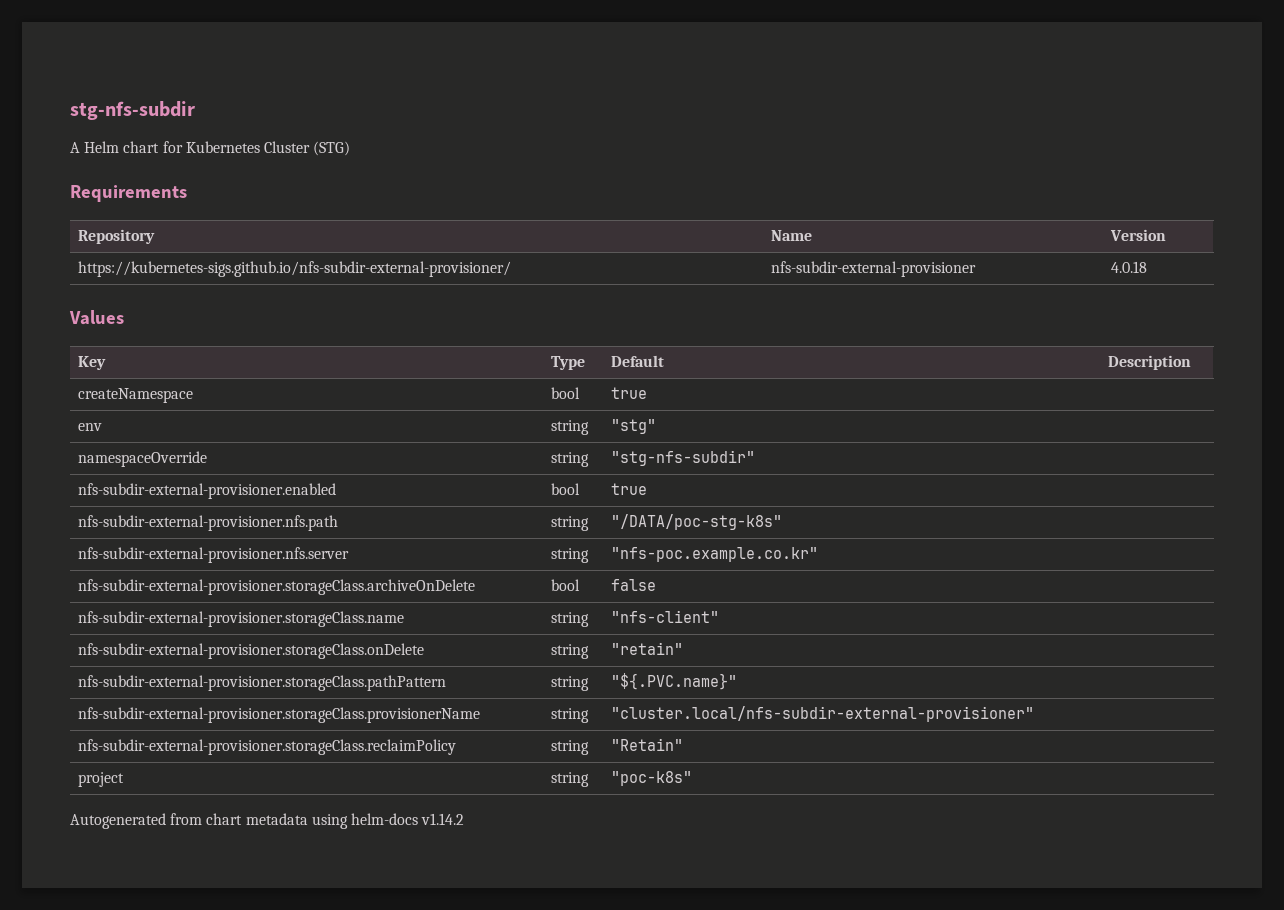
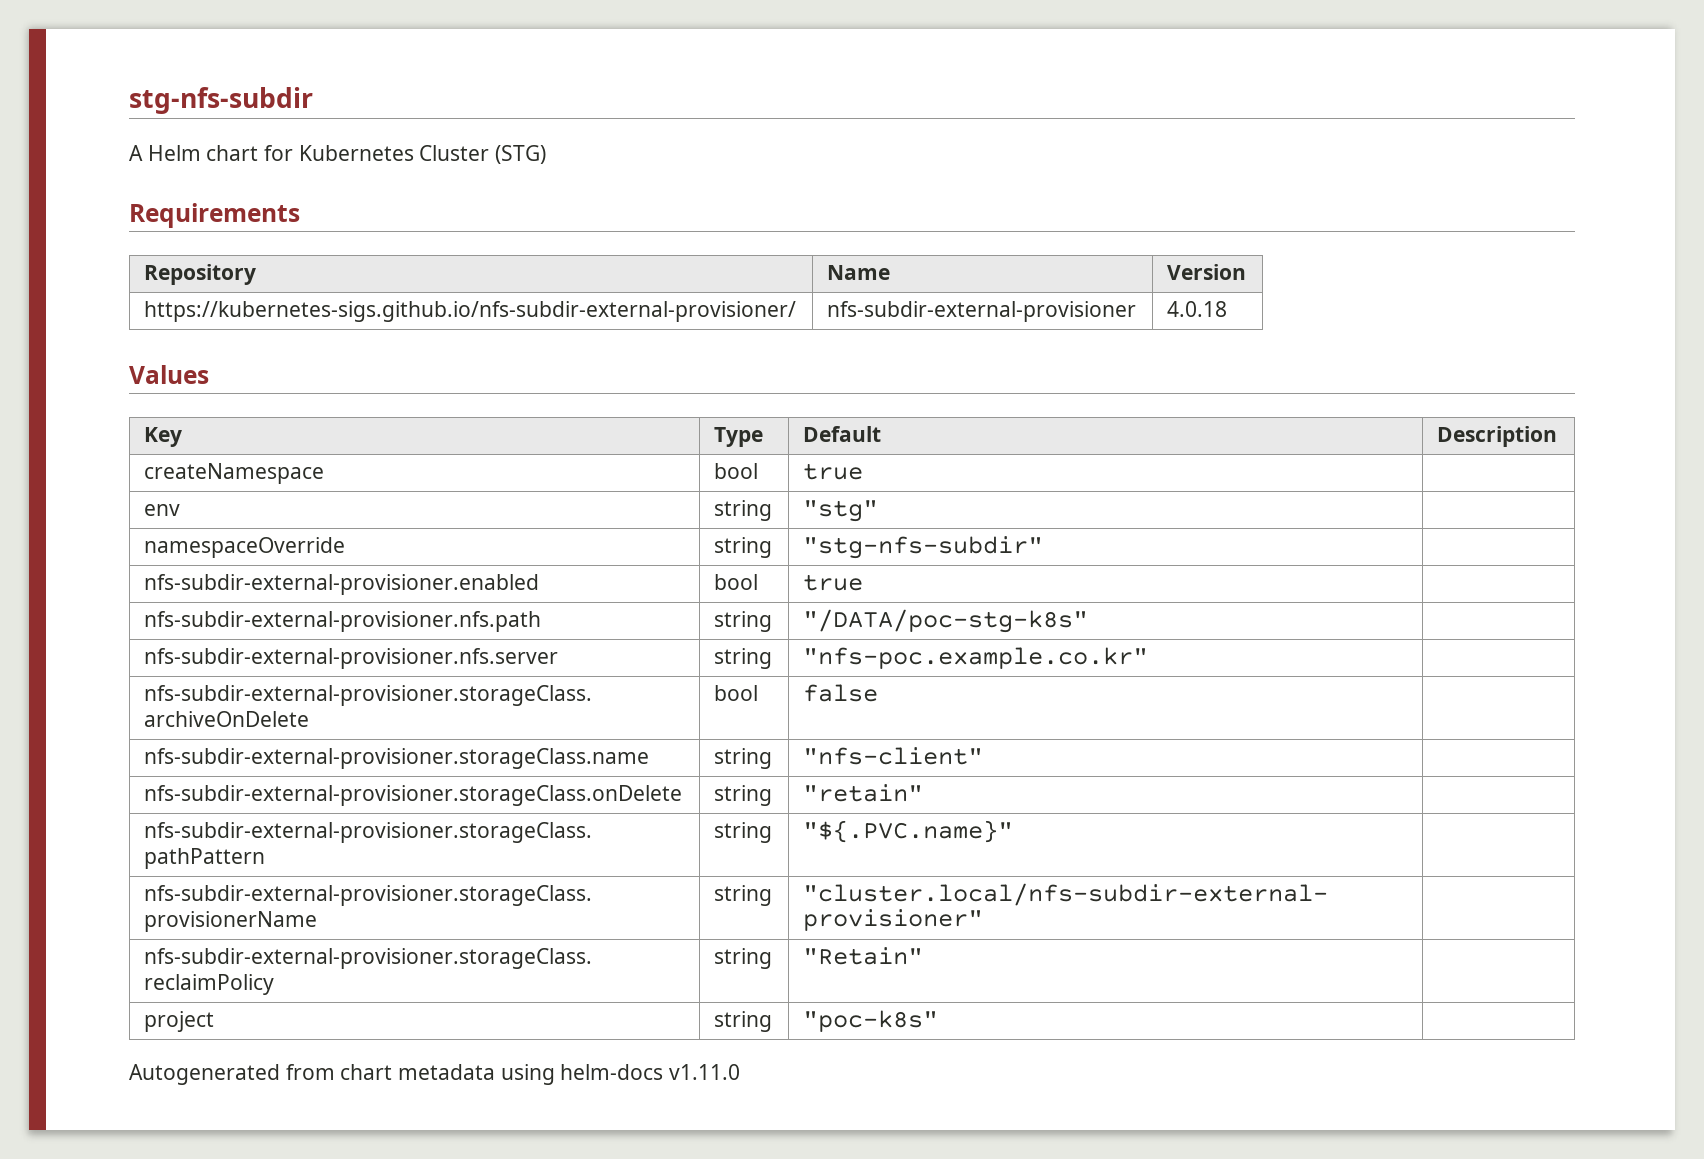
[421,813,465,825] v1.14.2 -> [669,1064,741,1080] v1.11.0

